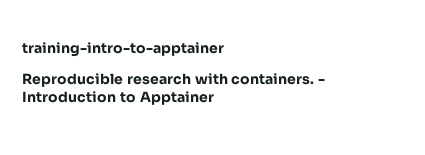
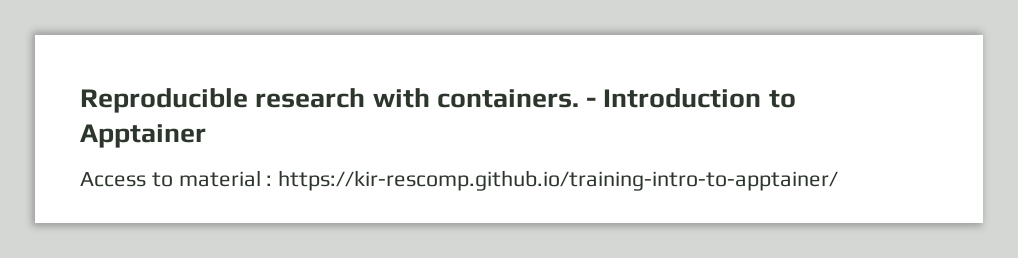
[22,42,224,57] training-intro-to-apptainer // -> (80, 100) none
(214, 98) none -> [80,170,839,191] // Access to material : https://kir-rescomp.github.io/training-intro-to-apptainer/

